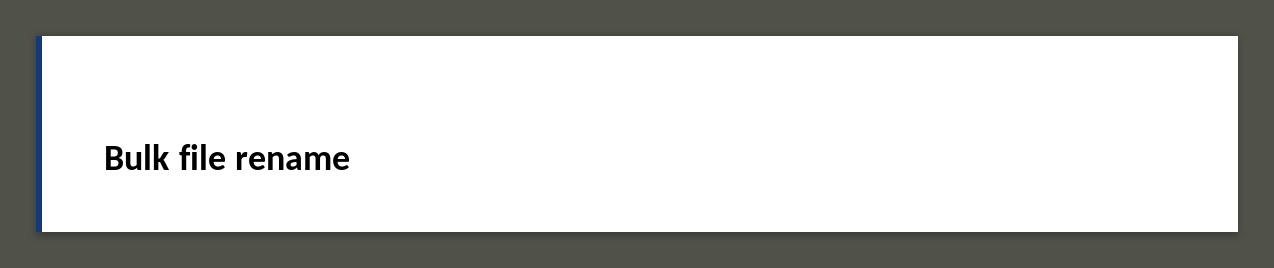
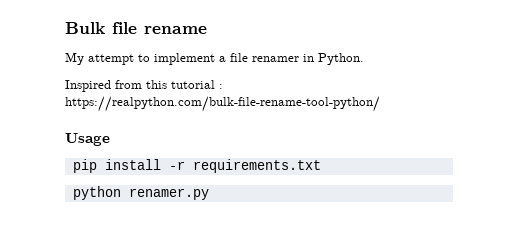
(351, 161) none -> [65,52,364,65] [65,80,223,92] [65,96,380,112] [65,133,110,146] [72,159,321,173] [72,186,209,200] // My attempt to implement a file renamer in Python. // Inspired from this tutorial : https://realpython.com/bulk-file-rename-tool-python/ // Usage // pip install -r requirements.txt // python renamer.py

